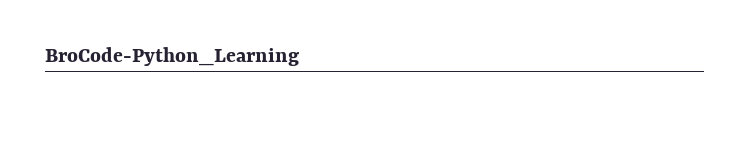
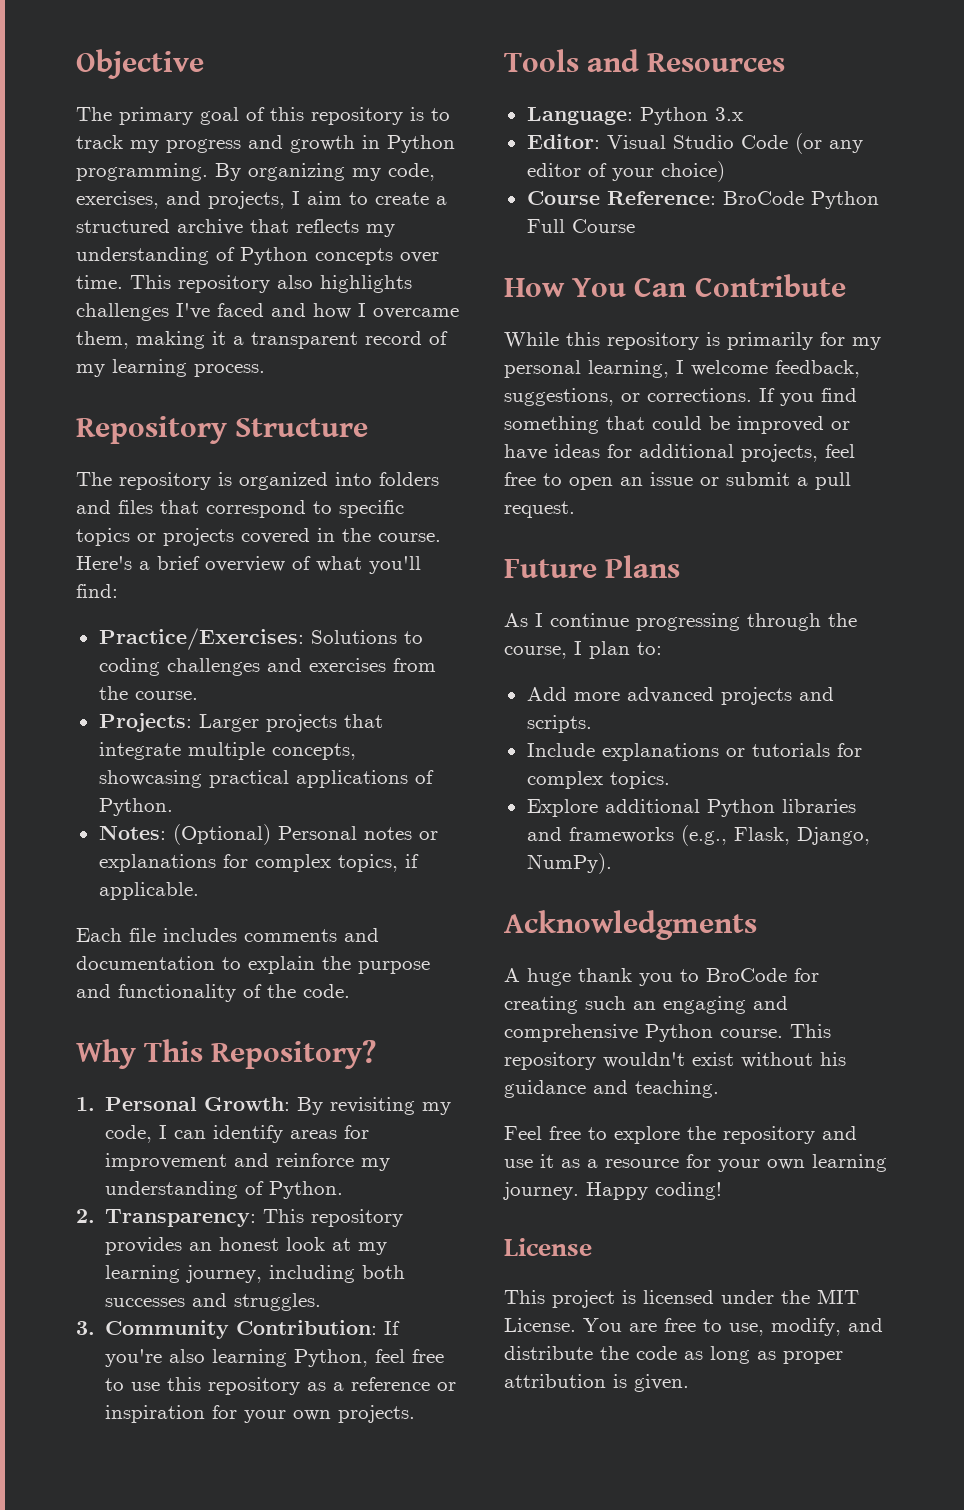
[45,47,299,66] BroCode-Python_Learning -> [76,49,204,79] [76,107,450,125] [76,135,455,153] [76,163,435,181] [76,191,447,209] [76,219,395,237] [76,247,439,265] [76,275,412,293] [76,303,459,321] [76,331,448,349] [76,359,265,377] [76,416,369,444] [76,472,439,490] [76,500,404,518] [76,528,441,546] [76,556,421,574] [76,584,118,598] [98,628,423,650] [98,658,436,676] [98,686,198,700] [98,713,383,732] [98,742,356,760] [98,770,434,788] [98,798,173,816] [98,824,438,845] [98,854,419,872] [98,882,199,900] [76,928,379,942] [76,956,430,974] [76,984,350,1002] [76,1039,377,1069] [76,1097,452,1115] [105,1125,370,1143] [105,1153,391,1171] [105,1181,344,1199] [76,1209,404,1227] [105,1237,388,1255] [105,1265,406,1283] [105,1293,322,1311] [76,1320,401,1339] [105,1349,445,1367] [105,1377,457,1395] [105,1405,416,1423] [504,49,786,72] [526,107,743,125] [526,133,863,154] [526,161,725,182] [526,191,879,209] [526,219,635,233] [504,274,846,297] [504,332,881,350] [504,360,860,378] [504,388,857,406] [504,416,850,434] [504,444,855,462] [504,472,851,490] [504,501,575,518] [504,555,681,578] [504,613,857,631] [504,641,662,659] [526,687,834,705] [526,715,592,733] [526,743,862,761] [526,771,670,789] [526,799,856,817] [526,825,870,846] [526,853,612,874] [504,910,757,940] [504,968,819,986] [504,996,788,1014] [504,1024,831,1042] [504,1052,846,1070] [504,1080,719,1098] [504,1126,857,1144] [504,1154,887,1172] [503,1182,722,1200] [504,1238,592,1256] [504,1289,859,1308] [504,1318,883,1336] [504,1346,843,1364] [504,1374,689,1392] Objective // The primary goal of this repository is to track my progress and growth in Python programming. By organizing my code, exercises, and projects, I aim to create a structured archive that reflects my understanding of Python concepts over time. This repository also highlights challenges I've faced and how I overcame them, making it a transparent record of my learning process. // Repository Structure // The repository is organized into folders and files that correspond to specific topics or projects covered in the course. Here's a brief overview of what you'll find: // Practice/Exercises: Solutions to coding challenges and exercises from the course. // Projects: Larger projects that integrate multiple concepts, showcasing practical applications of Python. // Notes: (Optional) Personal notes or explanations for complex topics, if applicable. // Each file includes comments and documentation to explain the purpose and functionality of the code. // Why This Repository? // 1. Personal Growth: By revisiting my code, I can identify areas for improvement and reinforce my understanding of Python. // 2. Transparency: This repository provides an honest look at my learning journey, including both successes and struggles. // 3. Community Contribution: If you're also learning Python, feel free to use this repository as a reference or inspiration for your own projects. // Tools and Resources // Language: Python 3.x // Editor: Visual Studio Code (or any editor of your choice) // Course Reference: BroCode Python Full Course // How You Can Contribute // While this repository is primarily for my personal learning, I welcome feedback, suggestions, or corrections. If you find something that could be improved or have ideas for additional projects, feel free to open an issue or submit a pull request. // Future Plans // As I continue progressing through the course, I plan to: // Add more advanced projects and scripts. // Include explanations or tutorials for complex topics. // Explore additional Python libraries and frameworks (e.g., Flask, Django, NumPy). // Acknowledgments // A huge thank you to BroCode for creating such an engaging and comprehensive Python course. This repository wouldn't exist without his guidance and teaching. // Feel free to explore the repository and use it as a resource for your own learning journey. Happy coding! // License // This project is licensed under the MIT License. You are free to use, modify, and distribute the code as long as proper attribution is given.

